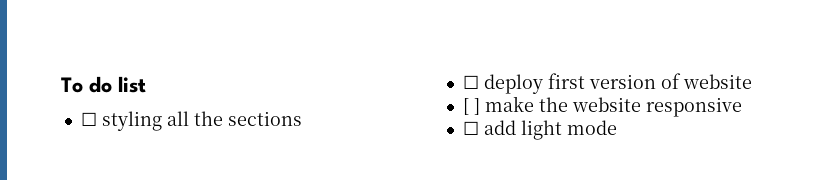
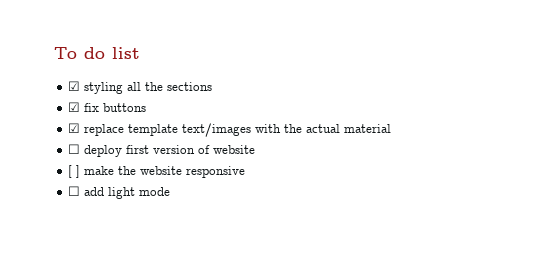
[80,112,97,126] ☐ -> [68,81,81,91] ☑
(302, 118) none -> [68,102,147,112] [68,123,392,137] // ☑ fix buttons // ☑ replace template text/images with the actual material

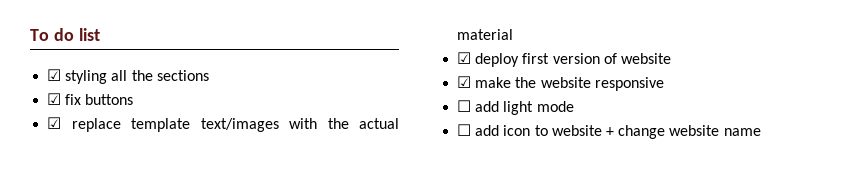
[68,144,81,154] ☐ -> [457,52,472,64] ☑
[68,165,81,178] [ ] -> [457,76,472,88] ☑
(171, 191) none -> [457,124,761,139] // ☐ add icon to website + change website name

